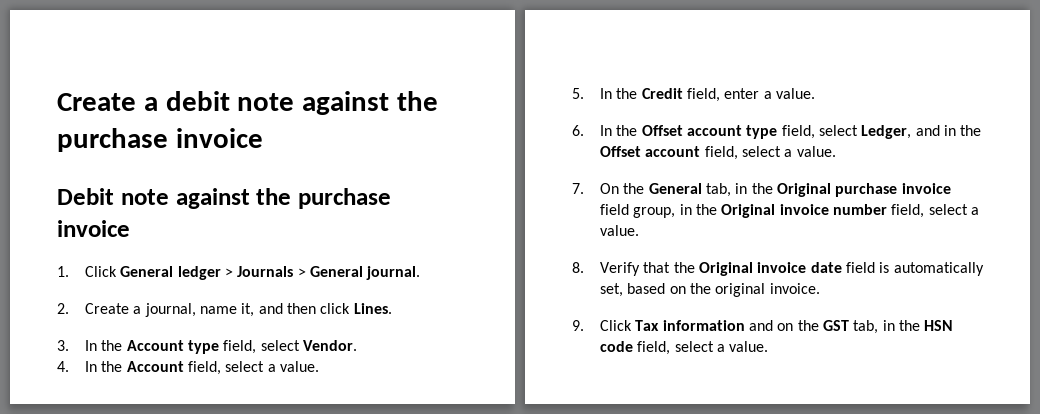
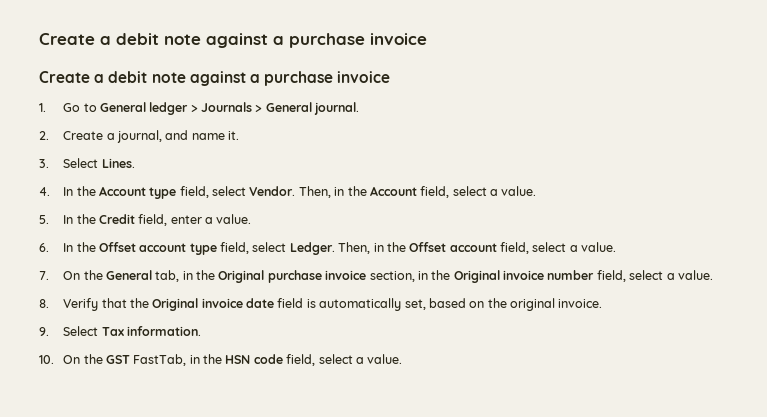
[57,91,439,115] [57,128,263,152] [57,188,292,209] Create a debit note against the purchase invoice // Debit note against the -> [39,33,427,48] [39,71,260,86] Create a debit note against a purchase invoice // Create a debit note against a
[84,266,117,277] Click -> [63,103,97,112] Go to
[199,303,351,317] name it, and then click -> [165,130,239,140] [39,158,99,168] and name it. // 3. Select
[57,340,69,351] 3. -> [39,187,50,196] 4.
[57,361,97,372] // 4. In -> [298,186,345,198] Then, in
[861,125,940,139] Ledger, and -> [289,242,371,255] Ledger. Then,
[599,204,676,218] field group, -> [369,271,415,282] section,
[599,320,794,331] Click Tax information and on -> [63,326,201,336] [39,355,81,364] Select Tax information. // 10. On
[853,320,879,334] tab, -> [133,354,187,366] FastTab,

